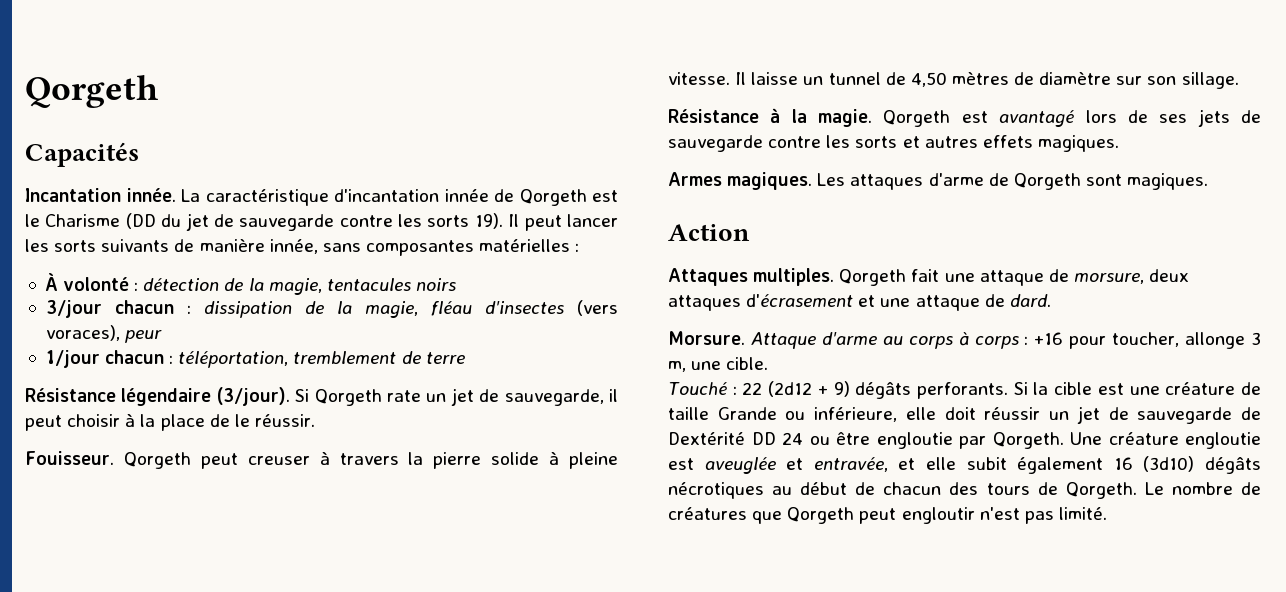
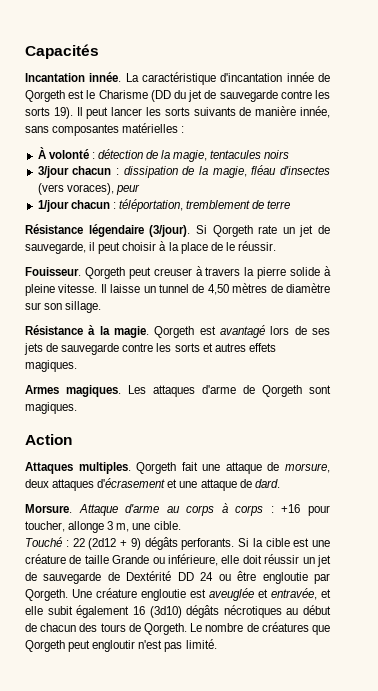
[25,75,158,108] Qorgeth // -> (25, 51) none

